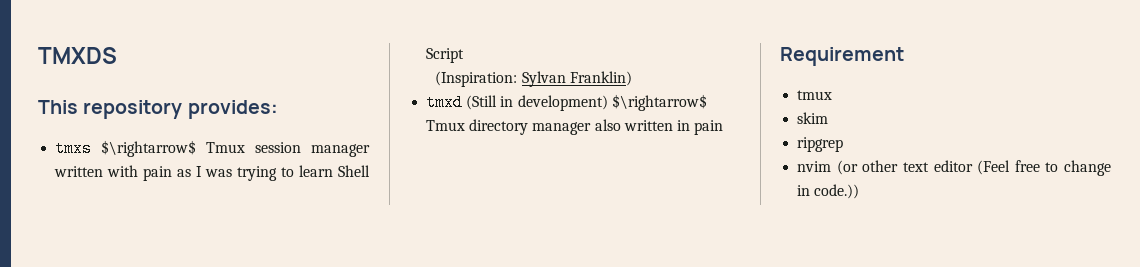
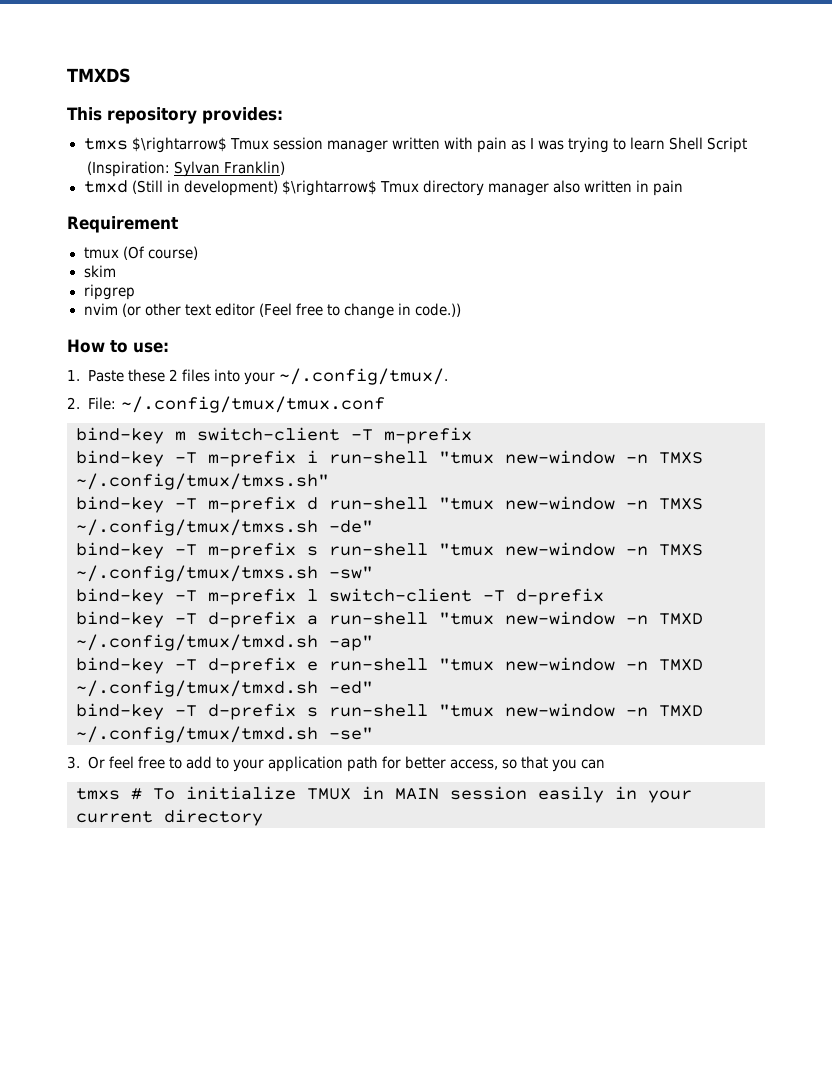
(833, 95) none -> [122,246,198,260] (Of course)
(860, 191) none -> [67,339,169,353] [67,368,448,385] [67,396,385,413] [76,427,472,444] [76,450,703,467] [76,473,329,490] [76,496,703,513] [76,519,373,536] [76,542,703,559] [76,565,373,582] [76,588,604,605] [76,611,703,628] [76,634,373,651] [76,657,703,674] [76,680,373,697] [76,703,703,720] [76,726,373,743] [67,756,606,772] [76,786,692,803] [76,809,263,826] // How to use: // 1. Paste these 2 files into your ~/.config/tmux/. // 2. File: ~/.config/tmux/tmux.conf // bind-key m switch-client -T m-prefix // bind-key -T m-prefix i run-shell "tmux new-window -n TMXS ~/.config/tmux/tmxs.sh" // bind-key -T m-prefix d run-shell "tmux new-window -n TMXS ~/.config/tmux/tmxs.sh -de" // bind-key -T m-prefix s run-shell "tmux new-window -n TMXS ~/.config/tmux/tmxs.sh -sw" // bind-key -T m-prefix l switch-client -T d-prefix // bind-key -T d-prefix a run-shell "tmux new-window -n TMXD ~/.config/tmux/tmxd.sh -ap" // bind-key -T d-prefix e run-shell "tmux new-window -n TMXD ~/.config/tmux/tmxd.sh -ed" // bind-key -T d-prefix s run-shell "tmux new-window -n TMXD ~/.config/tmux/tmxd.sh -se" // 3. Or feel free to add to your application path for better access, so that you can // tmxs # To initialize TMUX in MAIN session easily in your current directory

